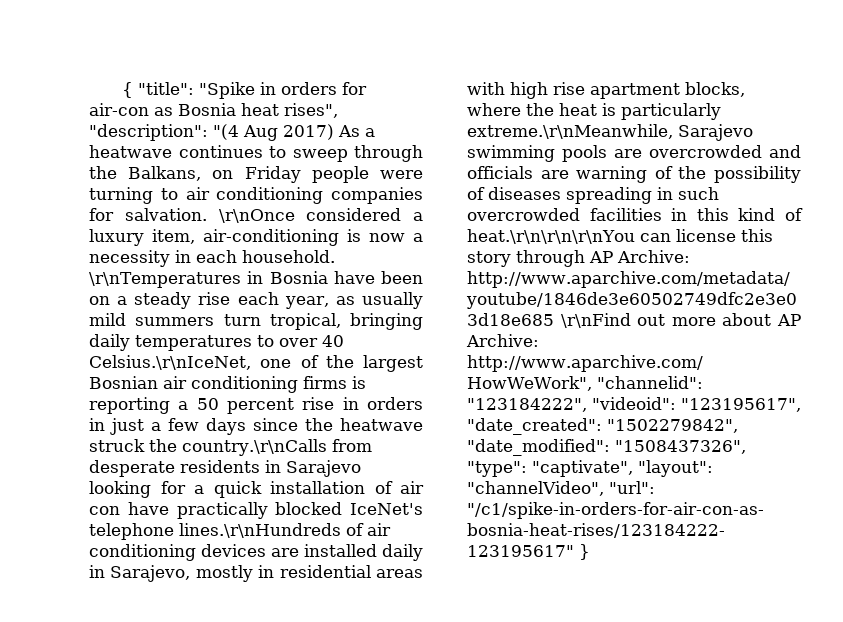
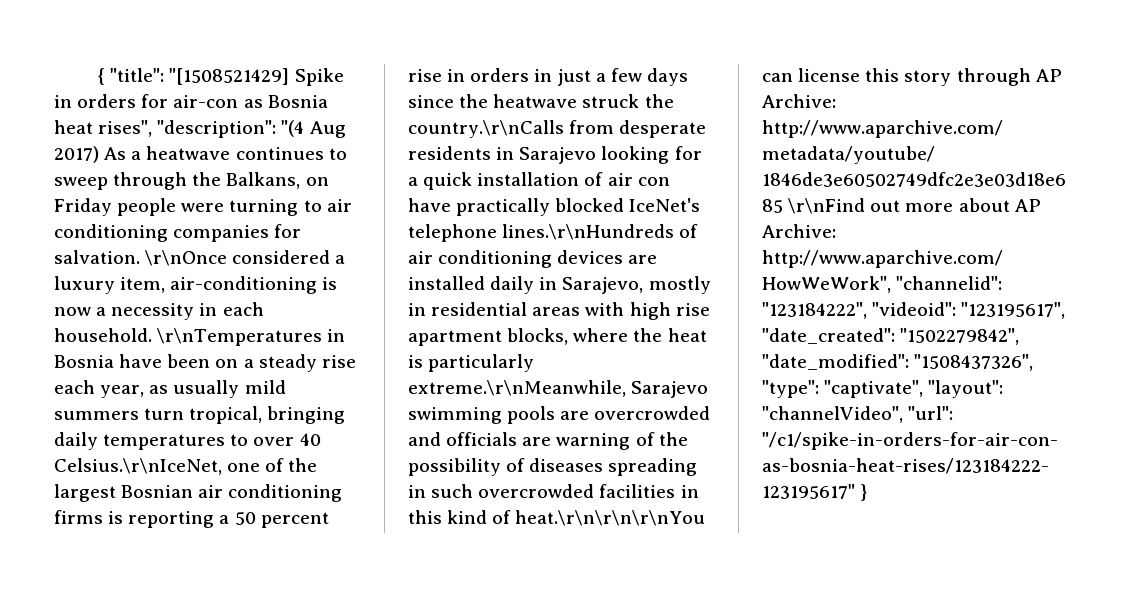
[199,82,256,99] "Spike -> [169,68,344,86] "[1508521429] Spike

